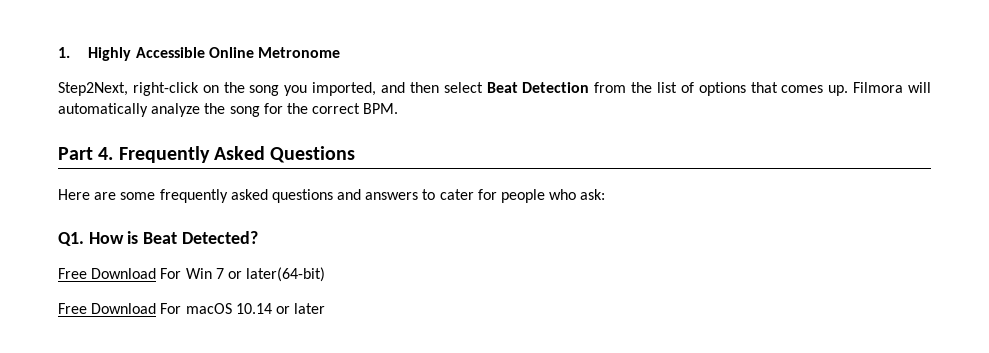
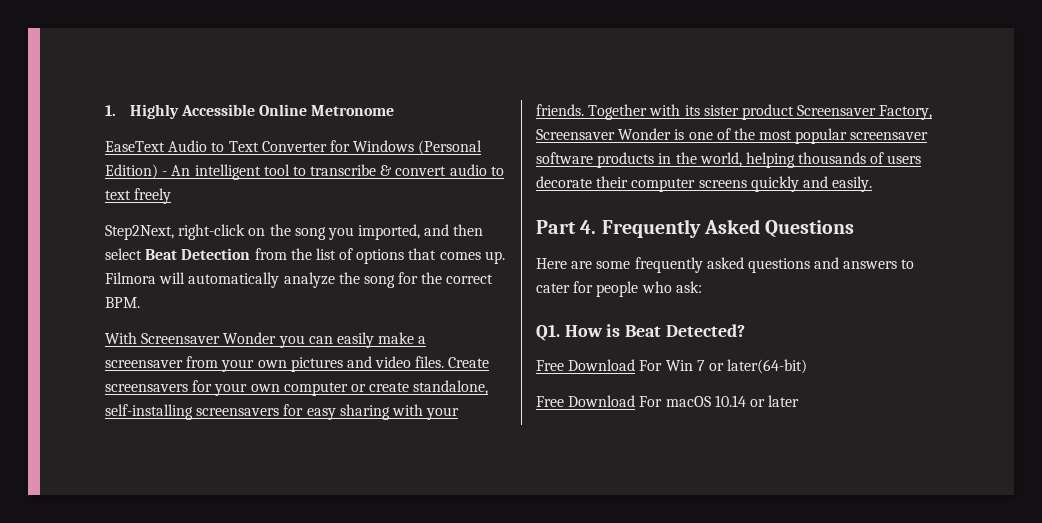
(341, 52) none -> [105,140,483,155] [105,164,504,180] [105,188,172,204] // EaseText Audio to Text Converter for Windows (Personal Edition) - An intelligent tool to transcribe & convert audio to text freely
(399, 108) none -> [105,332,427,348] [105,356,490,372] [105,380,489,396] [105,404,460,420] [536,104,933,120] [536,128,929,144] [536,152,922,168] [536,176,873,192] // With Screensaver Wonder you can easily make a screensaver from your own pictures and video files. Create screensavers for your own computer or create standalone, self-installing screensavers for easy sharing with your friends. Together with its sister product Screensaver Factory, Screensaver Wonder is one of the most popular screensaver software products in the world, helping thousands of users decorate their computer screens quickly and easily.

